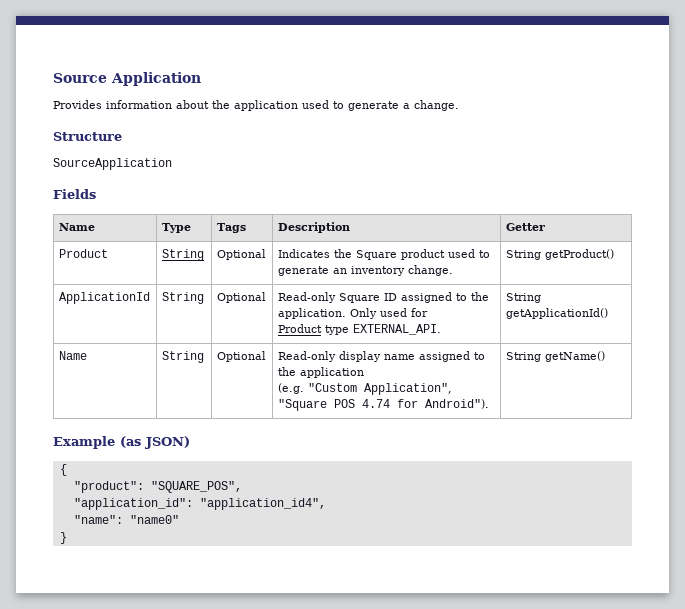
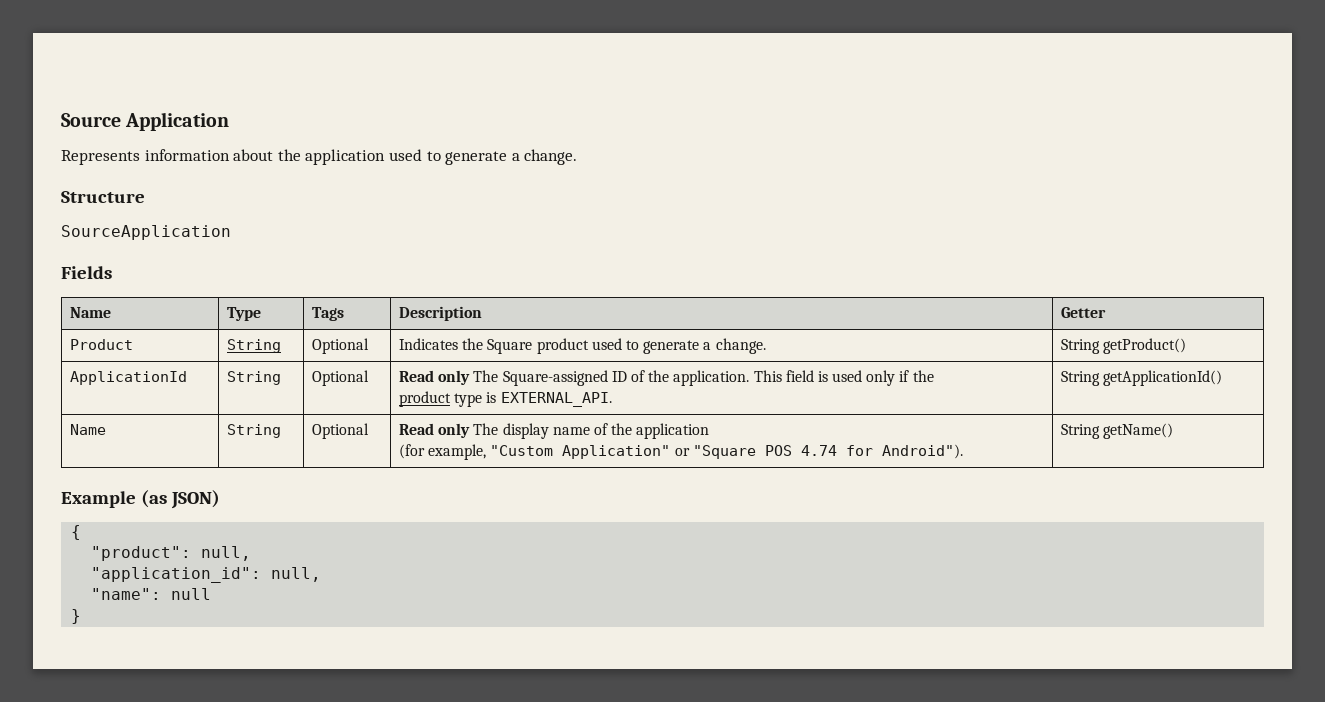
[53,100,102,109] Provides -> [61,150,140,165] Represents
[332,266,405,276] an inventory -> [703,342,712,350] a
[277,292,489,303] [277,308,428,319] [277,324,349,335] Read-only Square ID assigned to the application. Only used for // Product type -> [399,370,934,386] [399,391,497,407] Read only The Square-assigned ID of the application. This field is used only if the // product type is
[277,351,485,362] [277,367,364,378] [277,383,452,395] Read-only display name assigned to the application // (e.g. "Custom Application", -> [399,423,710,439] [399,444,690,460] Read only The display name of the application // (for example, "Custom Application" or
[150,481,242,493] "SQUARE_POS", -> [201,546,252,561] null,
[199,498,326,510] "application_id4", -> [271,567,322,582] null,
[129,515,179,524] "name0" -> [171,588,212,600] null

